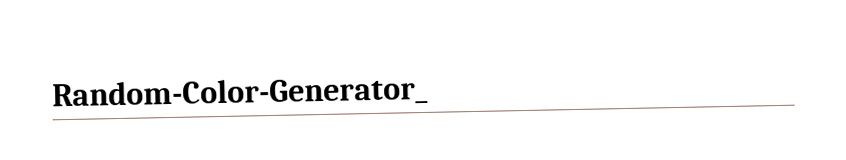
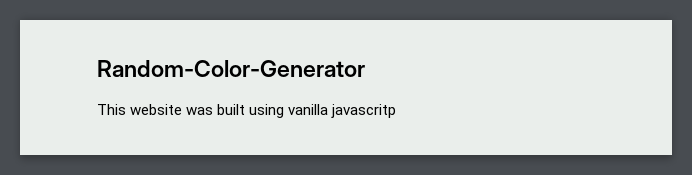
[51,75,428,111] Random-Color-Generator_ -> [97,60,365,77] [97,104,397,118] Random-Color-Generator // This website was built using vanilla javascritp

